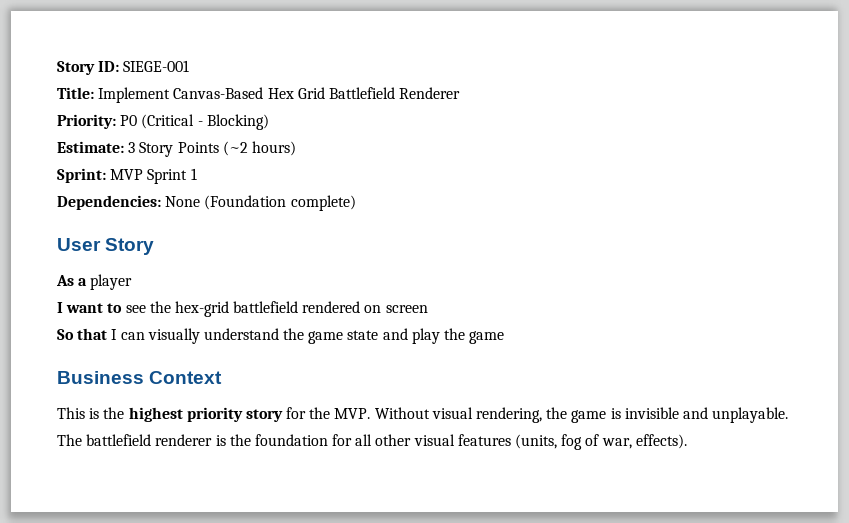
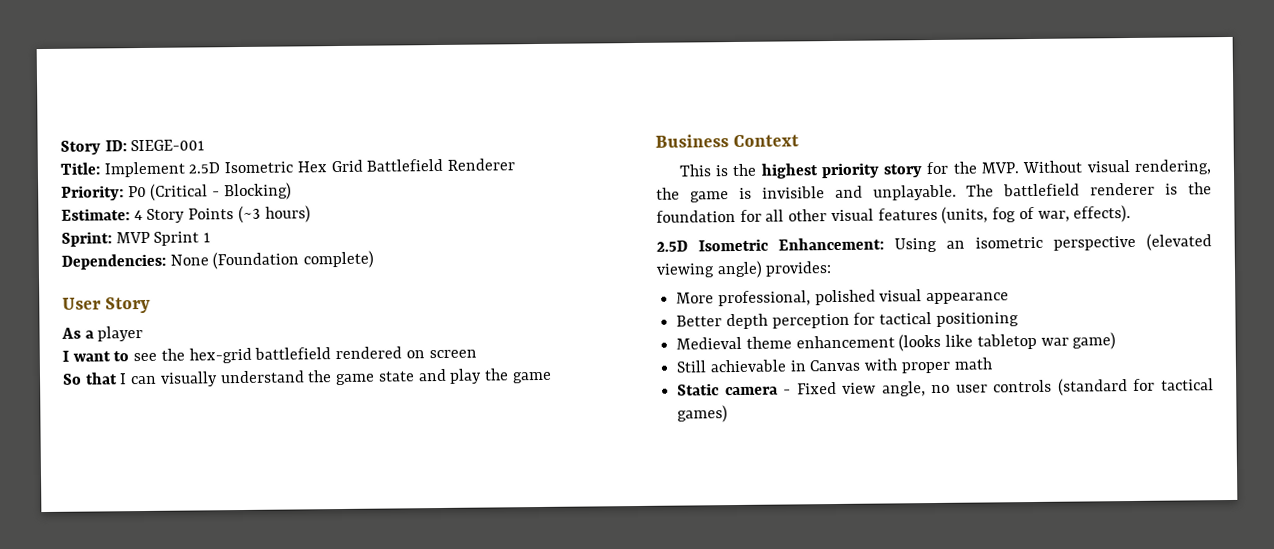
[173,87,264,99] Canvas-Based -> [188,161,294,174] 2.5D Isometric
[128,142,136,153] 3 -> [133,210,143,221] 4
[222,141,248,156] (~2 -> [237,205,261,224] (~3
(687, 441) none -> [656,233,1212,253] [656,260,833,279] [676,289,1010,307] [676,312,1019,330] [676,332,1117,352] [676,357,992,374] [677,378,1214,397] [677,405,729,423] // 2.5D Isometric Enhancement: Using an isometric perspective (elevated viewing angle) provides: // More professional, polished visual appearance // Better depth perception for tactical positioning // Medieval theme enhancement (looks like tabletop war game) // Still achievable in Canvas with proper math // Static camera - Fixed view angle, no user controls (standard for tactical games)

